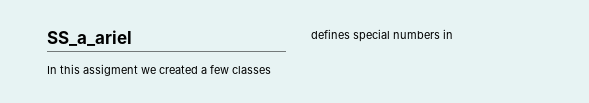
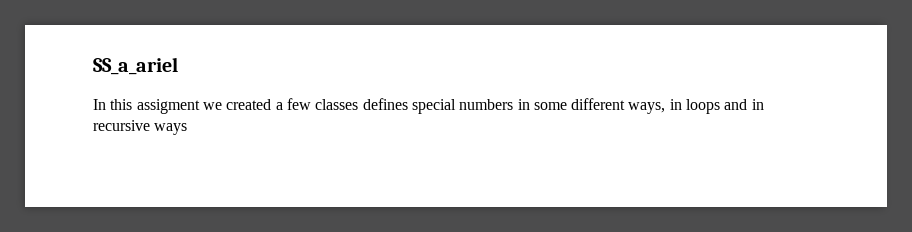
(453, 34) none -> [533,98,764,114] [93,120,188,135] some different ways, in loops and in recursive ways

